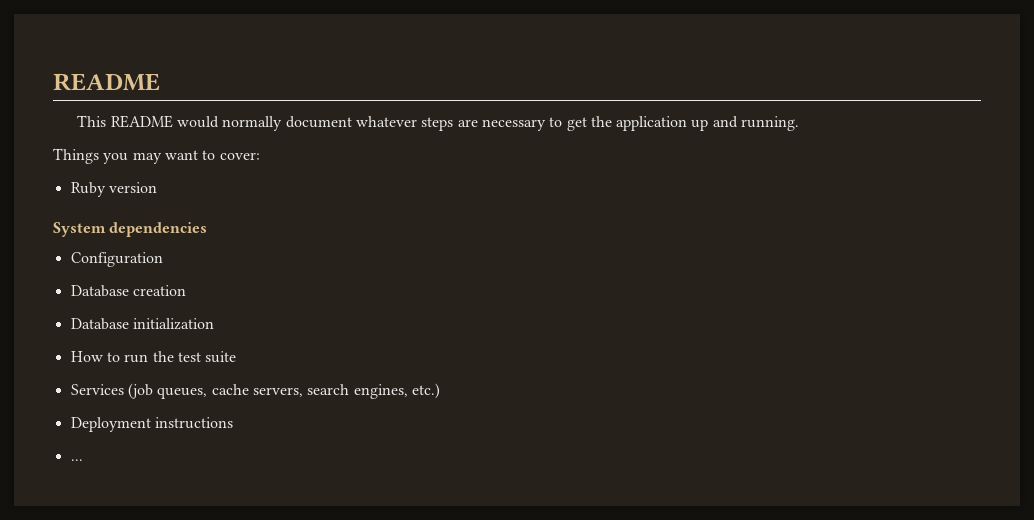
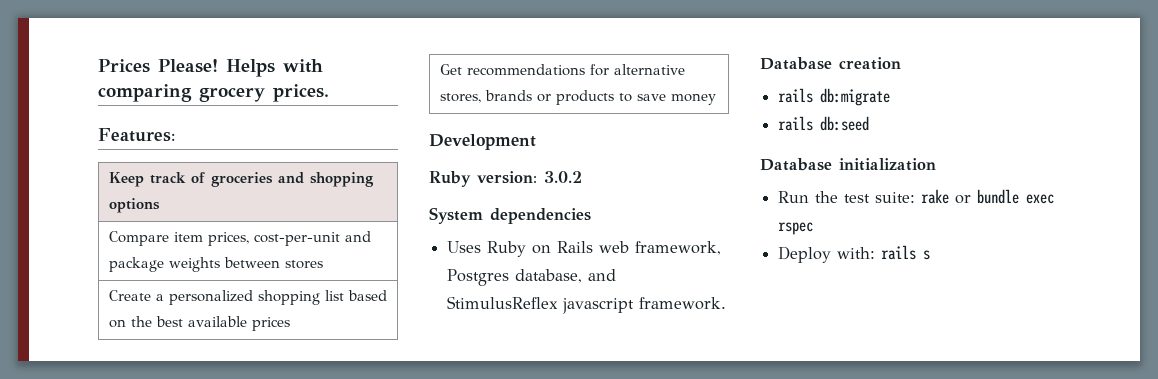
[53,73,160,91] [77,115,800,131] [53,148,260,164] [70,182,157,197] README // This README would normally document whatever steps are necessary to get the application up and running. // Things you may want to cover: // Ruby version -> [98,59,323,77] [98,84,329,102] [98,128,175,142] [108,172,374,187] [108,198,160,213] [108,231,371,246] [108,257,323,272] [108,290,387,305] [108,316,290,331] [439,64,685,76] [439,90,716,105] [429,134,536,150] [429,171,582,187] Prices Please! Helps with comparing grocery prices. // Features: // Keep track of groceries and shopping options // Compare item prices, cost-per-unit and package weights between stores // Create a personalized shopping list based on the best available prices // Get recommendations for alternative stores, brands or products to save money // Development // Ruby version: 3.0.2
[70,252,163,267] [70,285,186,297] [70,318,214,330] [70,351,237,363] [70,383,440,399] [70,417,233,432] [70,459,83,461] Configuration // Database creation // Database initialization // How to run the test suite // Services (job queues, cache servers, search engines, etc.) // Deployment instructions // ... -> [447,241,722,257] [447,269,617,286] [447,296,727,314] [760,57,901,70] [778,88,891,106] [778,116,870,131] [760,158,936,171] [778,189,1055,204] [778,222,814,235] [778,245,931,263] Uses Ruby on Rails web framework, Postgres database, and StimulusReflex javascript framework. // Database creation // rails db:migrate // rails db:seed // Database initialization // Run the test suite: rake or bundle exec rspec // Deploy with: rails s

